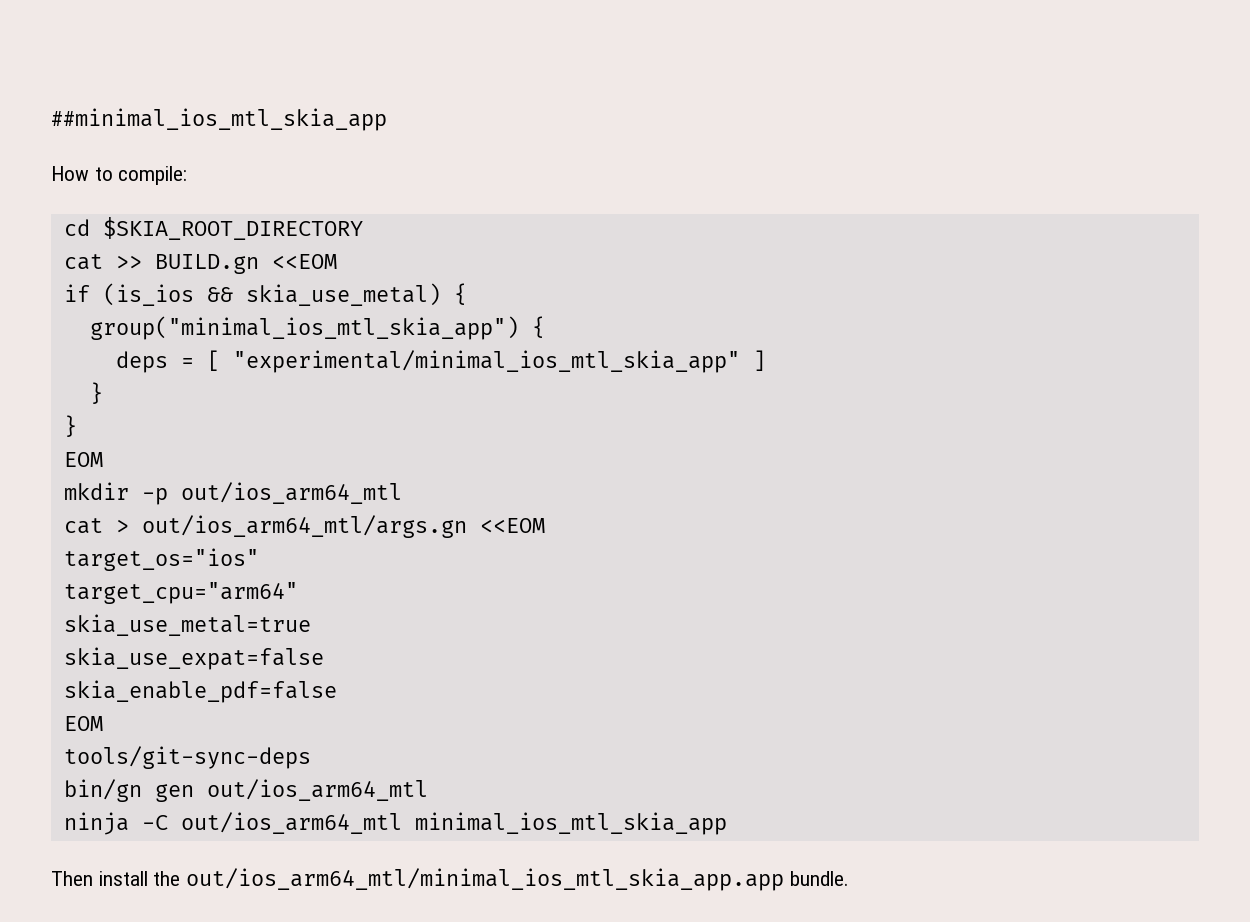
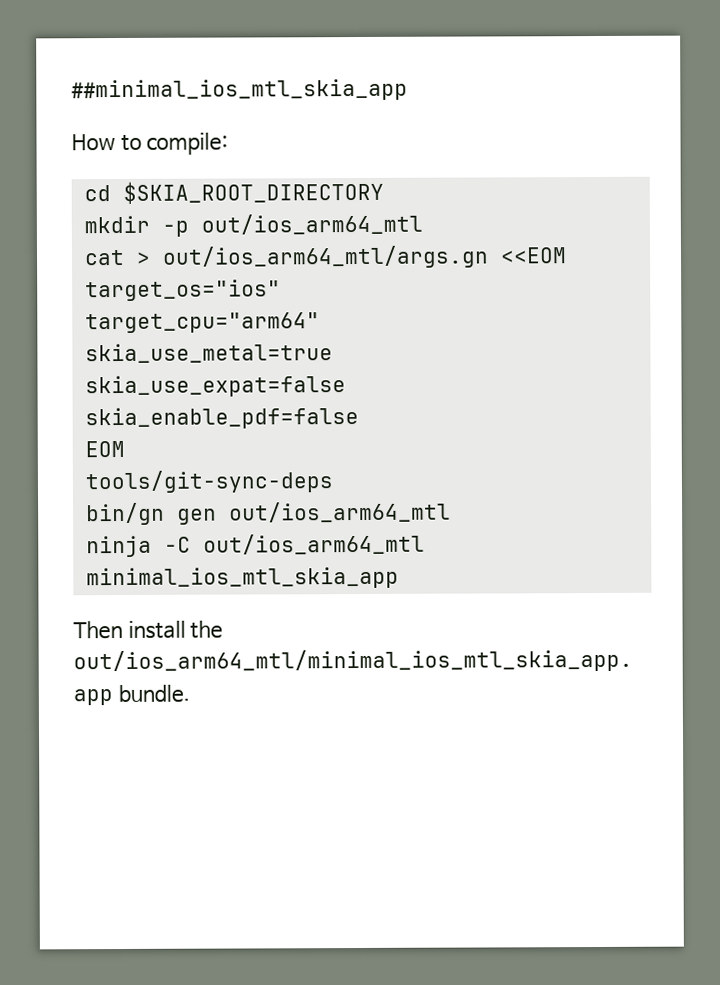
[63,254,337,274] [63,283,467,306] [89,316,545,340] [115,350,766,373] [89,382,103,404] [63,415,77,437] [63,452,103,467] // cat >> BUILD.gn <<EOM // if (is_ios && skia_use_metal) { // group("minimal_ios_mtl_skia_app") { // deps = [ "experimental/minimal_ios_mtl_skia_app" ] // } // } // EOM -> (384, 192) none

